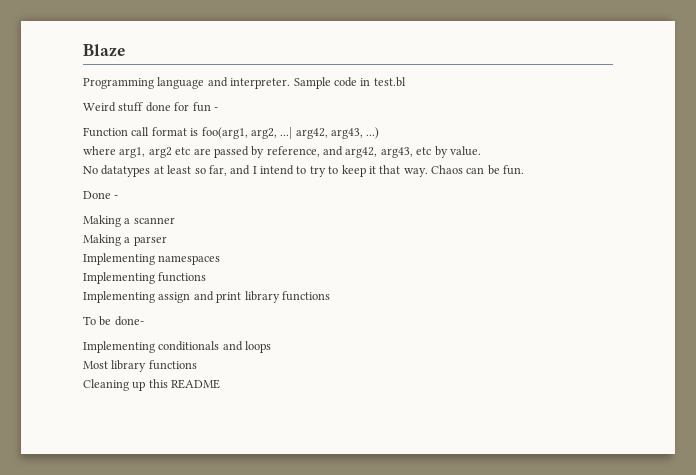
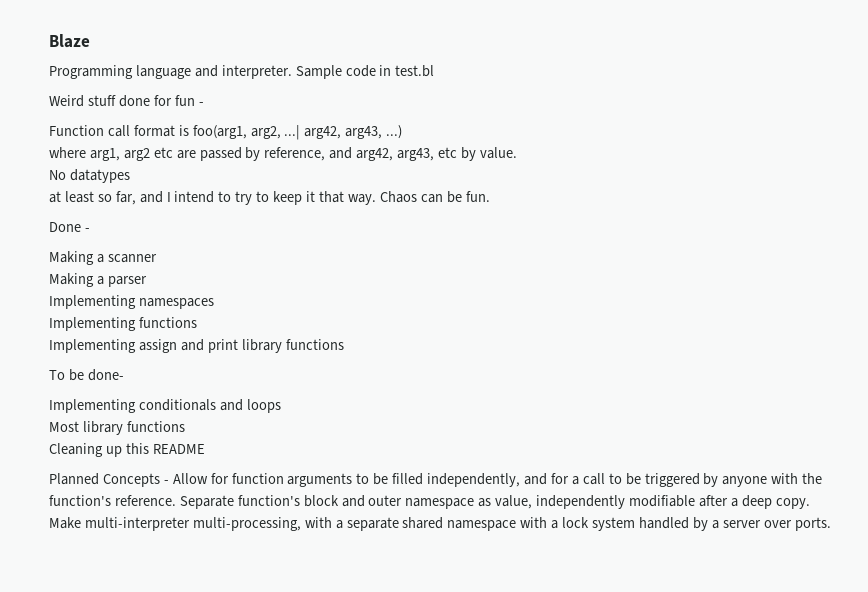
(151, 171) none -> (130, 176) //
(221, 384) none -> [49,473,823,487] [49,495,810,509] [49,517,831,531] // Planned Concepts - Allow for function arguments to be filled independently, and for a call to be triggered by anyone with the function's reference. Separate function's block and outer namespace as value, independently modifiable after a deep copy. Make multi-interpreter multi-processing, with a separate shared namespace with a lock system handled by a server over ports.

